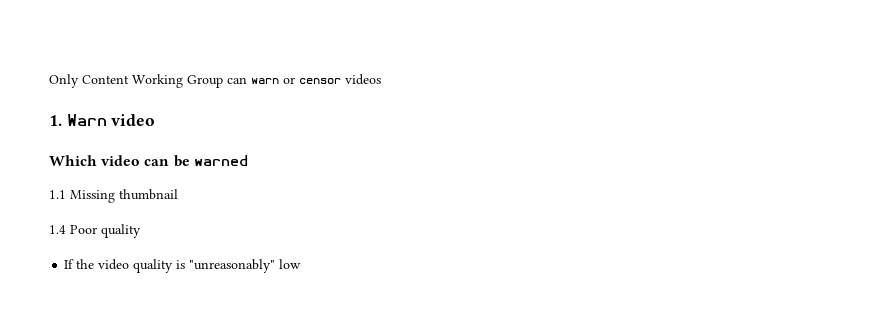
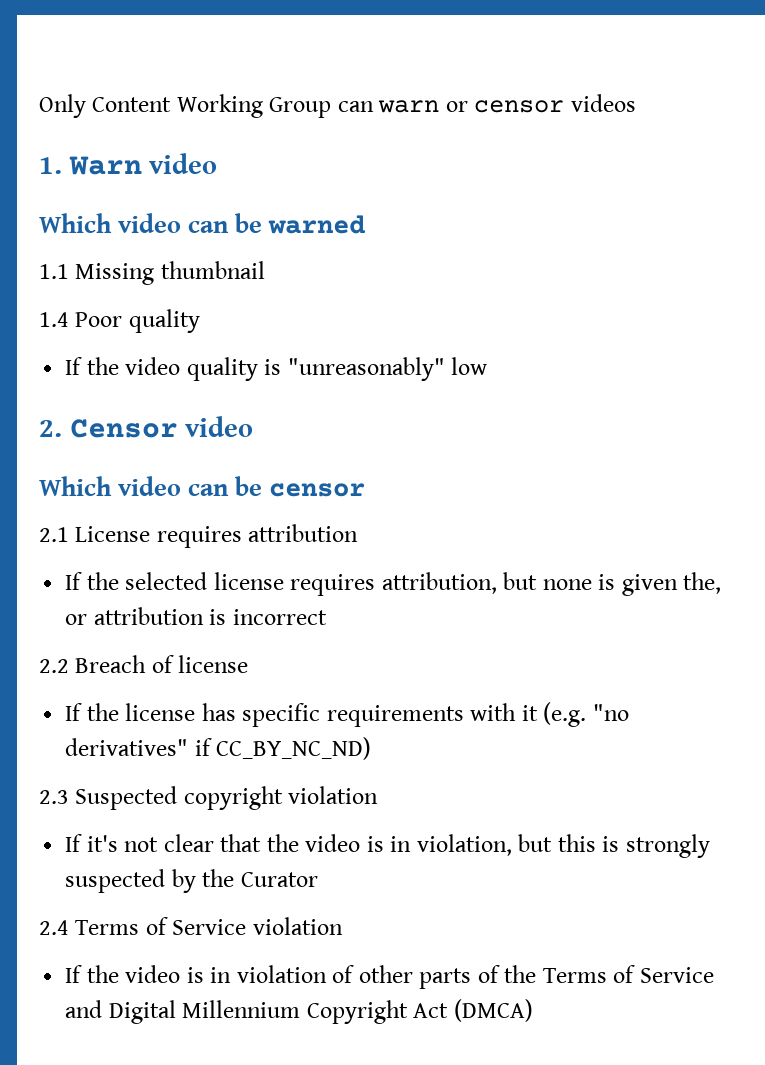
(302, 264) none -> [39,416,254,438] [39,476,366,497] [39,524,359,548] [65,572,722,596] [65,607,327,625] [39,655,249,673] [65,702,629,727] [65,737,372,760] [39,786,379,810] [65,834,710,858] [65,869,318,893] [39,917,343,935] [65,965,714,989] [65,999,533,1024] // 2. Censor video // Which video can be censor // 2.1 License requires attribution // If the selected license requires attribution, but none is given the, or attribution is incorrect // 2.2 Breach of license // If the license has specific requirements with it (e.g. "no derivatives" if CC_BY_NC_ND) // 2.3 Suspected copyright violation // If it's not clear that the video is in violation, but this is strongly suspected by the Curator // 2.4 Terms of Service violation // If the video is in violation of other parts of the Terms of Service and Digital Millennium Copyright Act (DMCA)

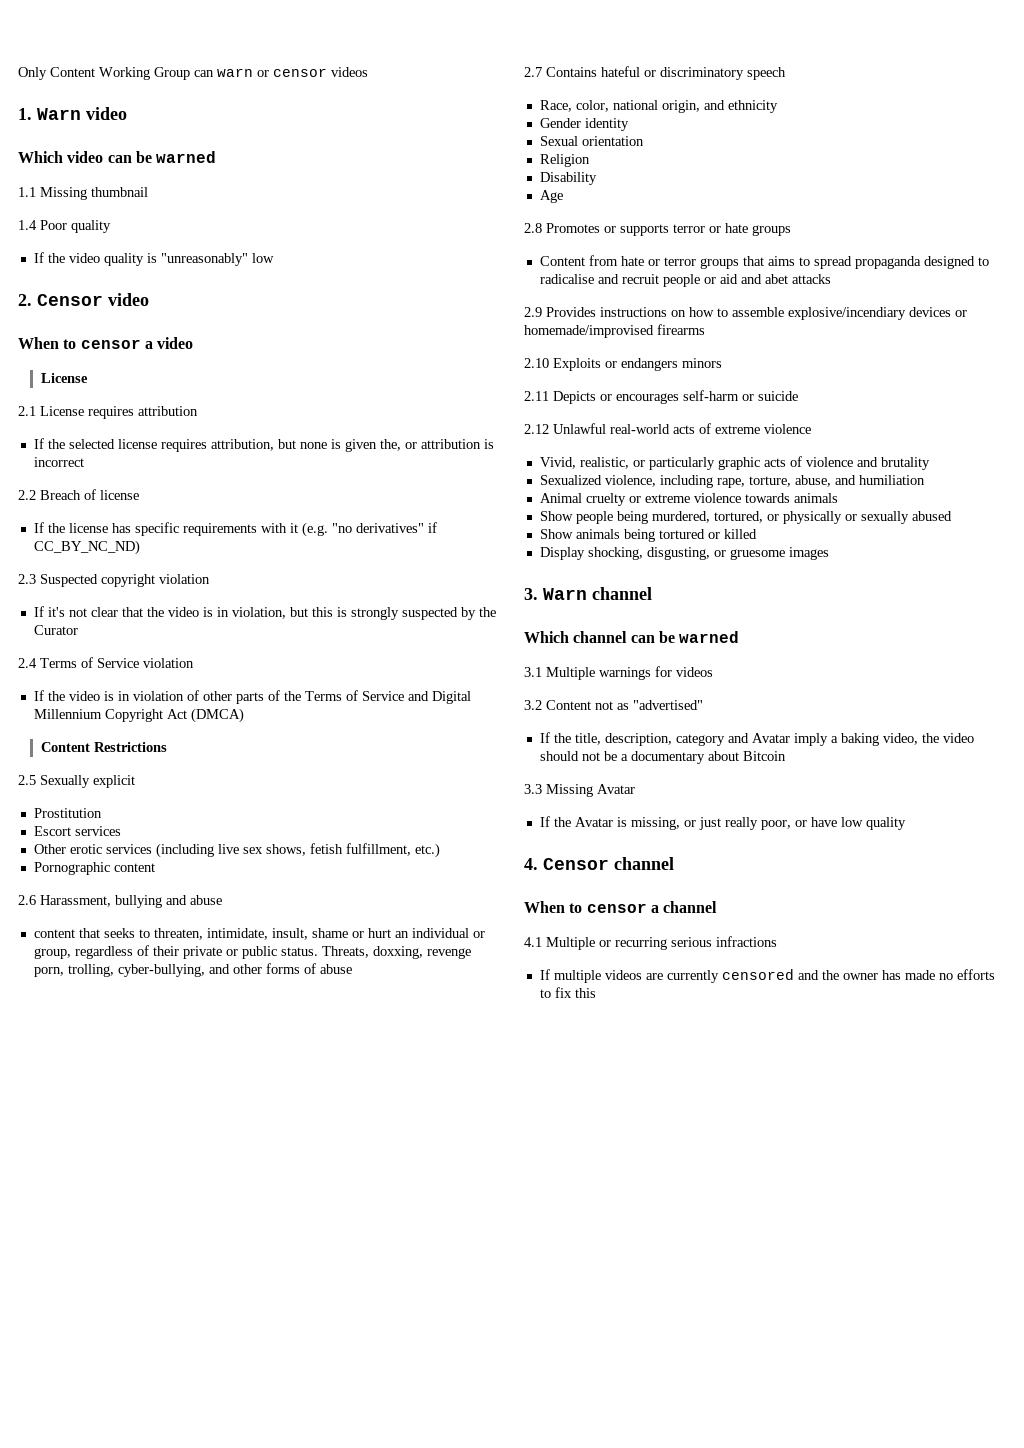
[39,476,366,497] Which video can be censor -> [18,337,194,349] [40,373,88,383] When to censor a video // License
(533, 1010) none -> [40,742,167,752] [18,775,135,788] [33,808,102,818] [33,826,121,836] [33,843,440,858] [33,862,155,875] [18,895,222,908] [33,928,485,940] [33,945,471,959] [33,963,352,977] [524,66,786,80] [539,100,778,113] [539,118,629,131] [539,136,644,146] [539,154,590,167] [539,172,597,185] [539,190,563,203] [524,223,791,236] [539,255,989,269] [539,274,831,287] [524,307,967,320] [524,324,705,338] [524,358,722,371] [524,390,798,404] [524,423,811,434] [539,456,930,470] [539,475,925,488] [539,493,838,506] [539,511,952,524] [539,529,757,542] [539,547,829,560] [524,587,652,600] [524,631,740,643] [524,666,713,680] [524,700,703,710] [539,732,974,746] [539,751,786,764] [524,784,635,797] [539,816,906,830] [524,857,674,870] [524,901,718,913] [524,936,777,950] [539,969,995,983] [539,987,596,998] // Content Restrictions // 2.5 Sexually explicit // Prostitution // Escort services // Other erotic services (including live sex shows, fetish fulfillment, etc.) // Pornographic content // 2.6 Harassment, bullying and abuse // content that seeks to threaten, intimidate, insult, shame or hurt an individual or group, regardless of their private or public status. Threats, doxxing, revenge porn, trolling, cyber-bullying, and other forms of abuse // 2.7 Contains hateful or discriminatory speech // Race, color, national origin, and ethnicity // Gender identity // Sexual orientation // Religion // Disability // Age // 2.8 Promotes or supports terror or hate groups // Content from hate or terror groups that aims to spread propaganda designed to radicalise and recruit people or aid and abet attacks // 2.9 Provides instructions on how to assemble explosive/incendiary devices or homemade/improvised firearms // 2.10 Exploits or endangers minors // 2.11 Depicts or encourages self-harm or suicide // 2.12 Unlawful real-world acts of extreme violence // Vivid, realistic, or particularly graphic acts of violence and brutality // Sexualized violence, including rape, torture, abuse, and humiliation // Animal cruelty or extreme violence towards animals // Show people being murdered, tortured, or physically or sexually abused // Show animals being tortured or killed // Display shocking, disgusting, or gruesome images // 3. Warn channel // Which channel can be warned // 3.1 Multiple warnings for videos // 3.2 Content not as "advertised" // If the title, description, category and Avatar imply a baking video, the video should not be a documentary about Bitcoin // 3.3 Missing Avatar // If the Avatar is missing, or just really poor, or have low quality // 4. Censor channel // When to censor a channel // 4.1 Multiple or recurring serious infractions // If multiple videos are currently censored and the owner has made no efforts to fix this

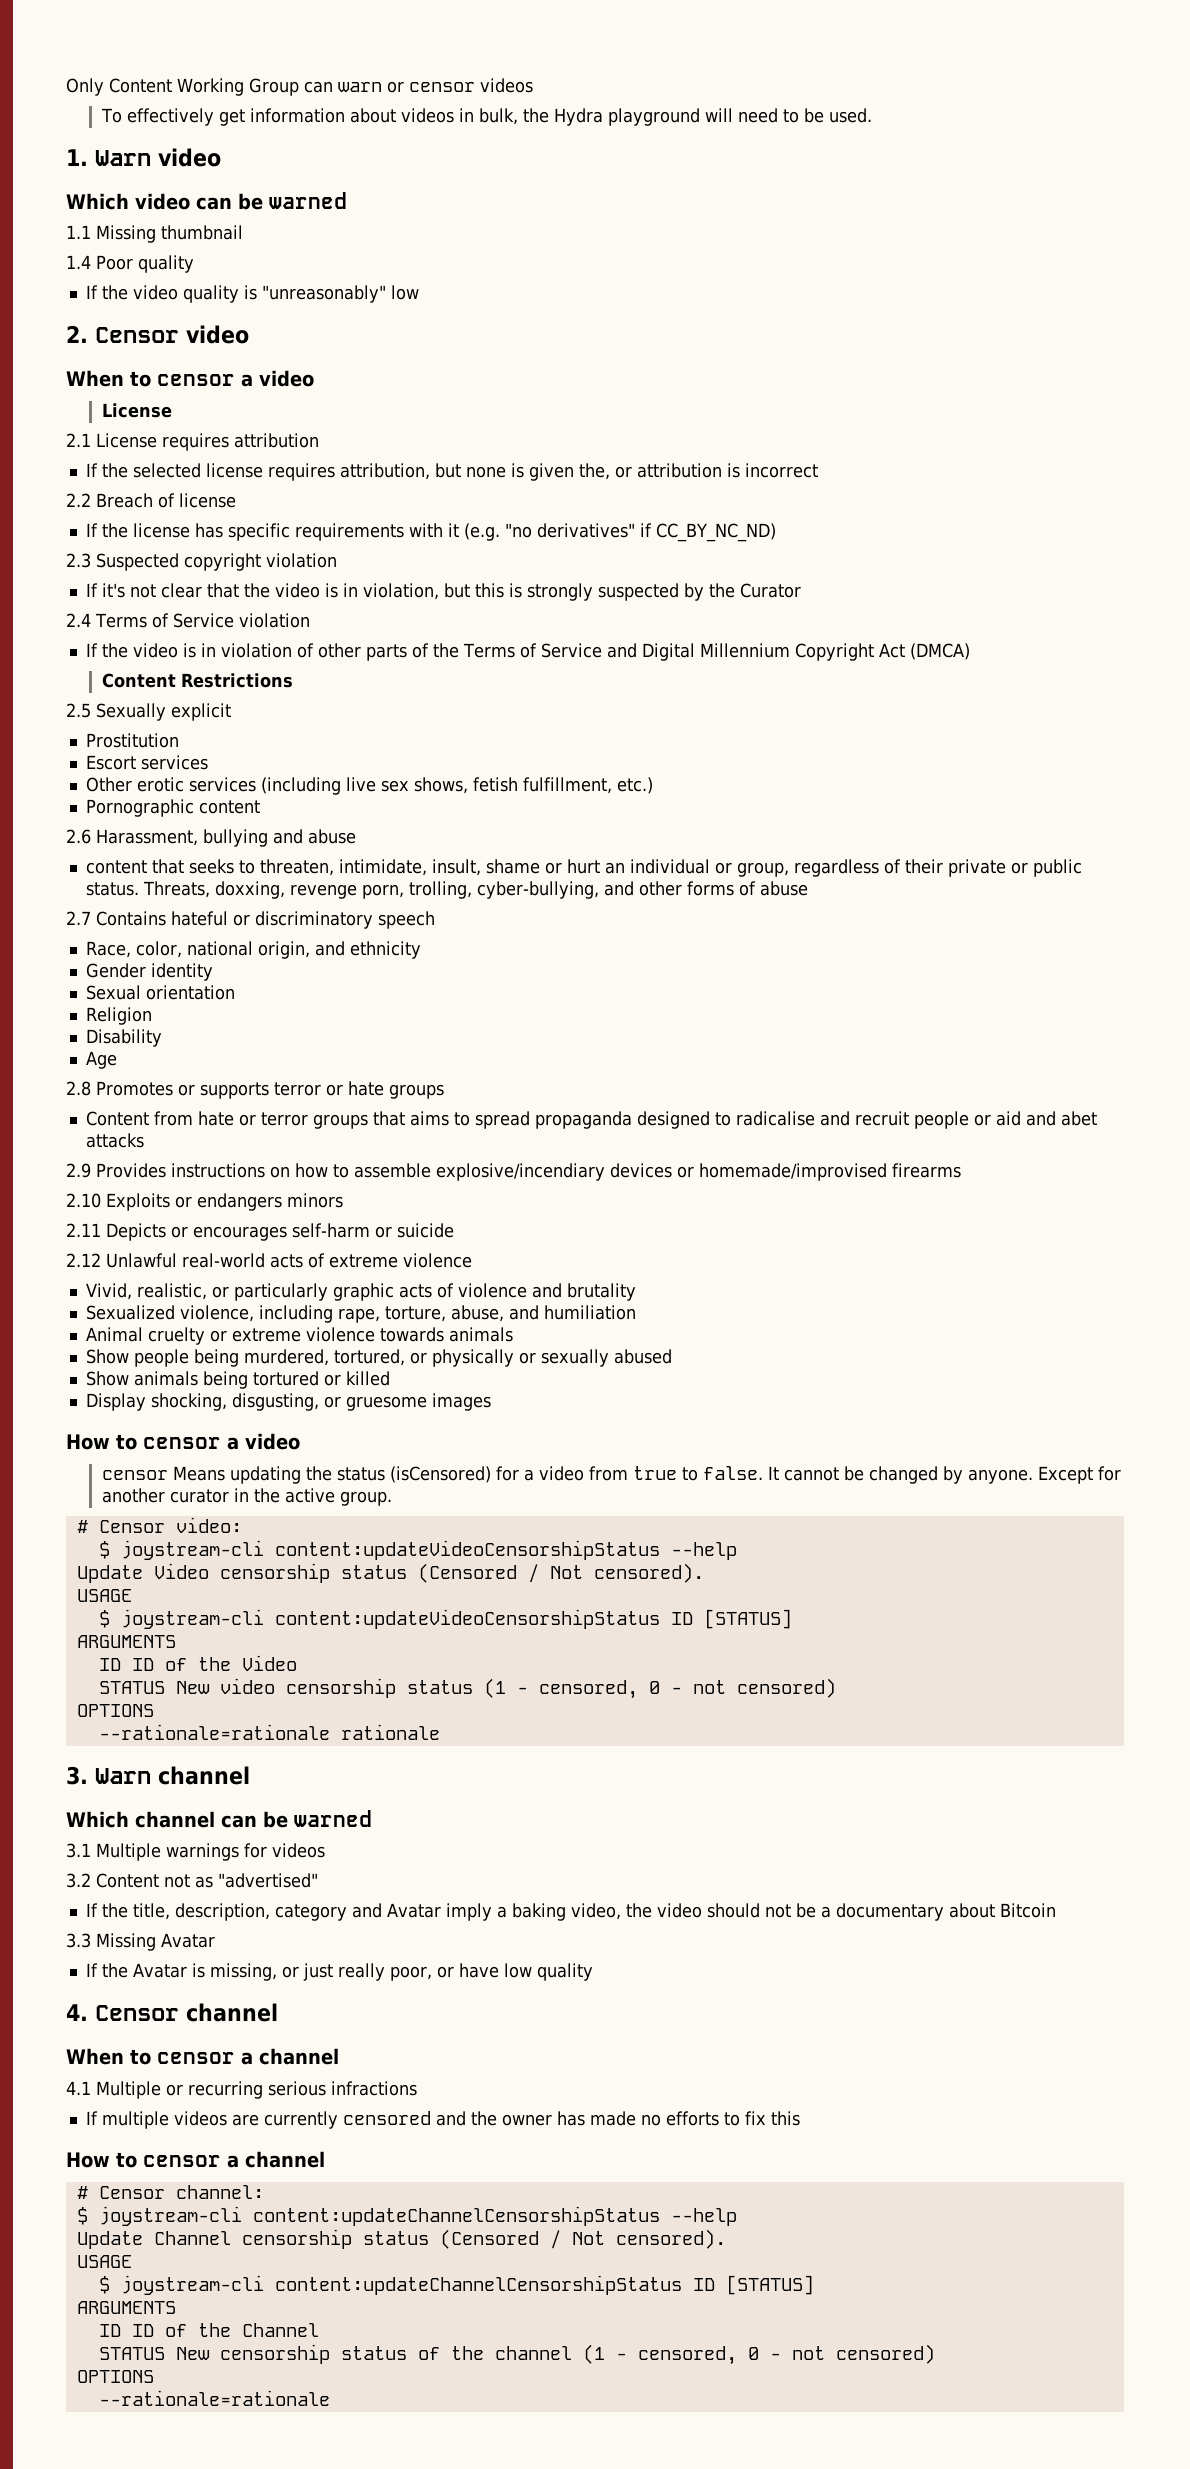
(368, 72) none -> [100,108,872,126] // To effectively get information about videos in bulk, the Hydra playground will need to be used.
(829, 553) none -> [66,1433,300,1450] [101,1466,1121,1484] [101,1488,392,1506] [76,1517,242,1533] [98,1540,737,1560] [76,1563,704,1583] [76,1589,132,1602] [98,1609,792,1629] [76,1635,176,1648] [98,1655,297,1671] [98,1678,836,1699] [76,1704,154,1717] [98,1724,440,1740] // How to censor a video // censor Means updating the status (isCensored) for a video from true to false. It cannot be changed by anyone. Except for another curator in the active group. // # Censor video: // $ joystream-cli content:updateVideoCensorshipStatus --help // Update Video censorship status (Censored / Not censored). // USAGE // $ joystream-cli content:updateVideoCensorshipStatus ID [STATUS] // ARGUMENTS // ID ID of the Video // STATUS New video censorship status (1 - censored, 0 - not censored) // OPTIONS // --rationale=rationale rationale
(596, 993) none -> [66,2151,325,2168] [76,2185,264,2199] [76,2206,737,2226] [76,2229,726,2249] [76,2255,132,2268] [98,2275,814,2295] [76,2301,176,2314] [98,2323,319,2337] [98,2344,935,2365] [76,2370,154,2383] [98,2390,330,2406] // How to censor a channel // # Censor channel: // $ joystream-cli content:updateChannelCensorshipStatus --help // Update Channel censorship status (Censored / Not censored). // USAGE // $ joystream-cli content:updateChannelCensorshipStatus ID [STATUS] // ARGUMENTS // ID ID of the Channel // STATUS New censorship status of the channel (1 - censored, 0 - not censored) // OPTIONS // --rationale=rationale

